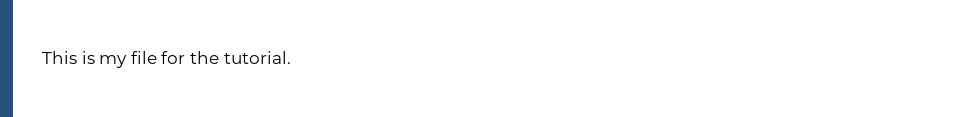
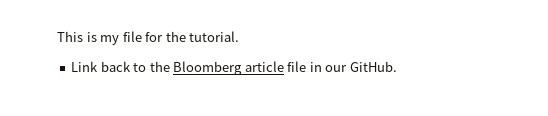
(291, 57) none -> [71,61,397,75] // Link back to the Bloomberg article file in our GitHub.

